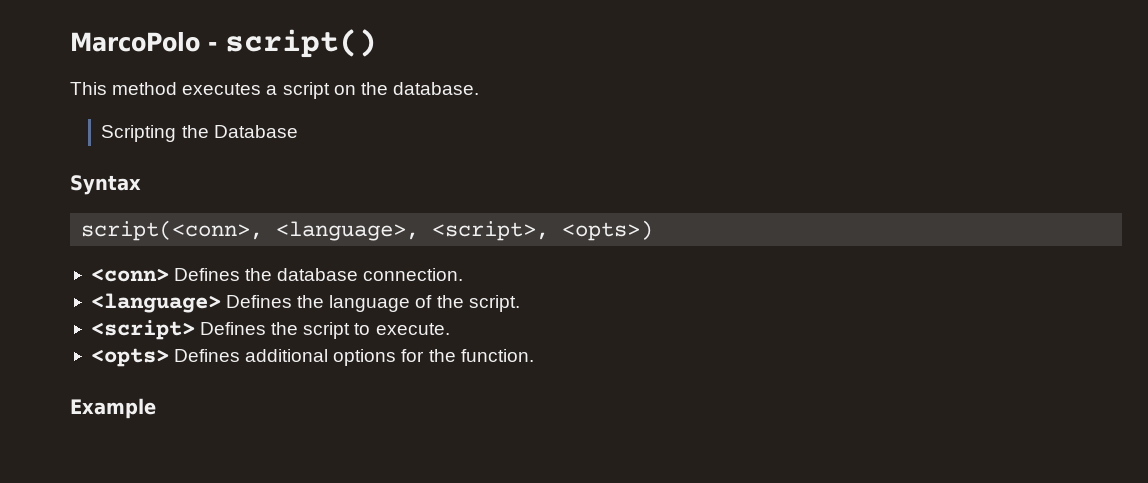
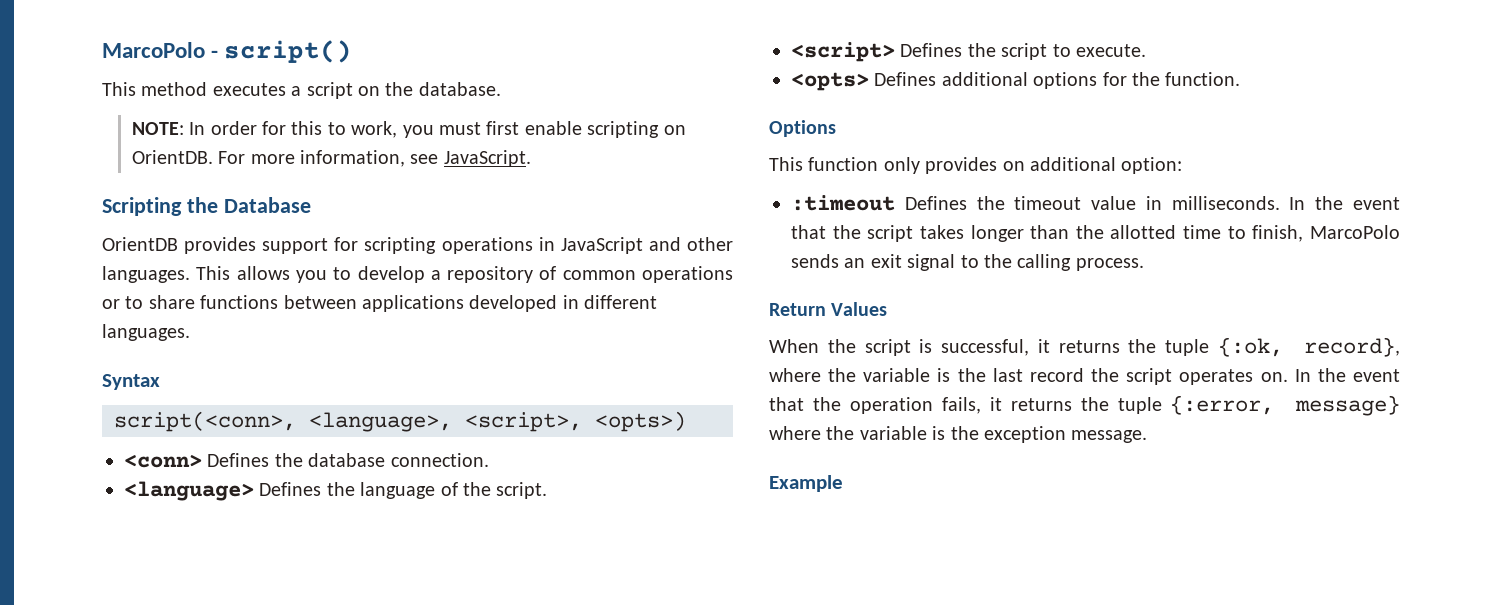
[101,125,298,142] Scripting the Database -> [131,121,686,138] [131,150,531,167] [102,197,311,216] [102,237,733,254] [102,266,733,283] [102,295,658,312] [102,324,190,341] NOTE: In order for this to work, you must first enable scripting on OrientDB. For more information, see JavaScript. // Scripting the Database // OrientDB provides support for scripting operations in JavaScript and other languages. This allows you to develop a repository of common operations or to share functions between applications developed in different languages.
(534, 355) none -> [769,120,836,137] [769,157,1183,174] [791,195,1400,211] [791,225,1400,242] [791,254,1144,271] [769,302,888,316] [769,337,1400,357] [769,368,1400,385] [769,395,1400,416] [769,426,1148,443] // Options // This function only provides on additional option: // :timeout Defines the timeout value in milliseconds. In the event that the script takes longer than the allotted time to finish, MarcoPolo sends an exit signal to the calling process. // Return Values // When the script is successful, it returns the tuple {:ok, record}, where the variable is the last record the script operates on. In the event that the operation fails, it returns the tuple {:error, message} where the variable is the exception message.

